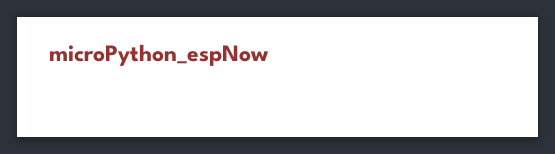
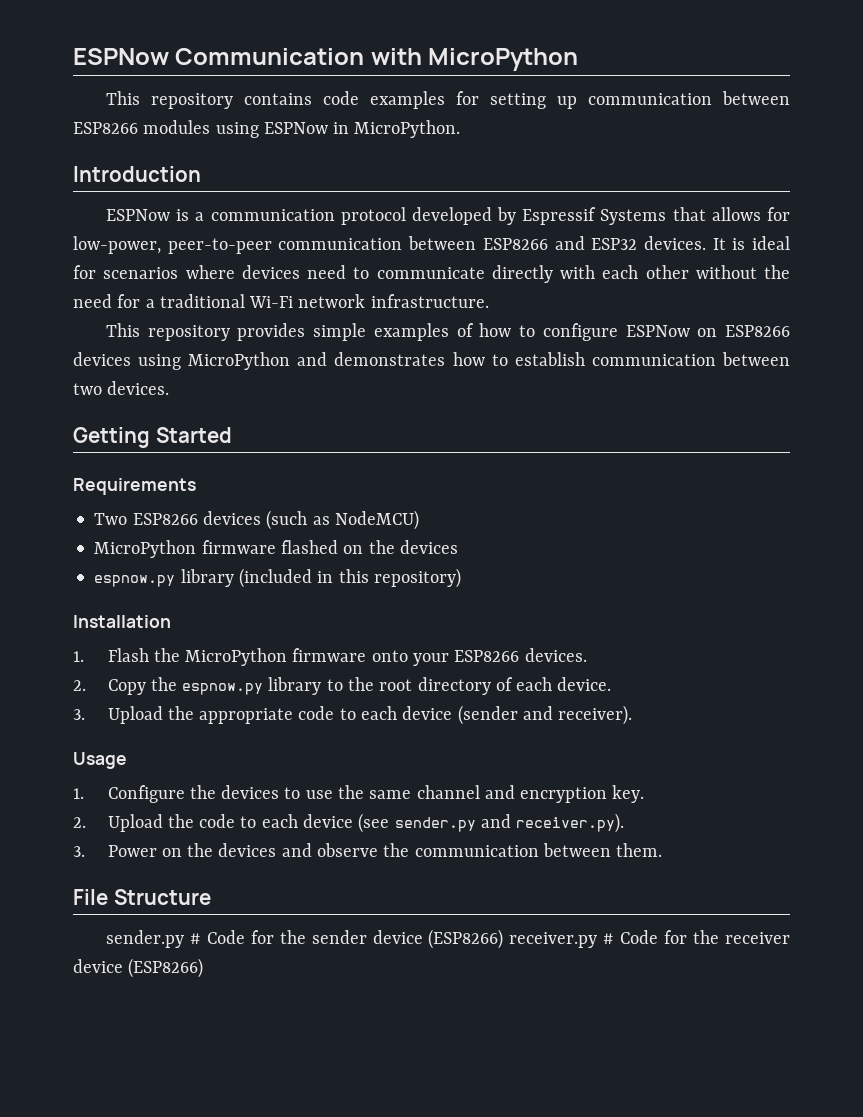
[49,44,269,66] microPython_espNow -> [73,48,579,71] [106,91,791,109] [73,120,461,138] [73,166,201,182] [106,207,790,225] [73,236,791,254] [73,265,790,283] [73,294,489,308] [106,323,791,341] [73,352,790,370] [73,381,170,395] [73,427,232,448] [73,478,196,495] [94,510,419,530] [94,540,458,558] [94,568,461,588] [73,615,171,628] [73,648,587,666] [73,677,612,695] [73,705,633,725] [73,752,127,769] [73,785,645,803] [73,813,625,833] [73,843,663,857] [73,889,211,905] [106,929,790,949] [73,958,204,978] ESPNow Communication with MicroPython // This repository contains code examples for setting up communication between ESP8266 modules using ESPNow in MicroPython. // Introduction // ESPNow is a communication protocol developed by Espressif Systems that allows for low-power, peer-to-peer communication between ESP8266 and ESP32 devices. It is ideal for scenarios where devices need to communicate directly with each other without the need for a traditional Wi-Fi network infrastructure. // This repository provides simple examples of how to configure ESPNow on ESP8266 devices using MicroPython and demonstrates how to establish communication between two devices. // Getting Started // Requirements // Two ESP8266 devices (such as NodeMCU) // MicroPython firmware flashed on the devices // espnow.py library (included in this repository) // Installation // 1. Flash the MicroPython firmware onto your ESP8266 devices. // 2. Copy the espnow.py library to the root directory of each device. // 3. Upload the appropriate code to each device (sender and receiver). // Usage // 1. Configure the devices to use the same channel and encryption key. // 2. Upload the code to each device (see sender.py and receiver.py). // 3. Power on the devices and observe the communication between them. // File Structure // sender.py # Code for the sender device (ESP8266) receiver.py # Code for the receiver device (ESP8266)

